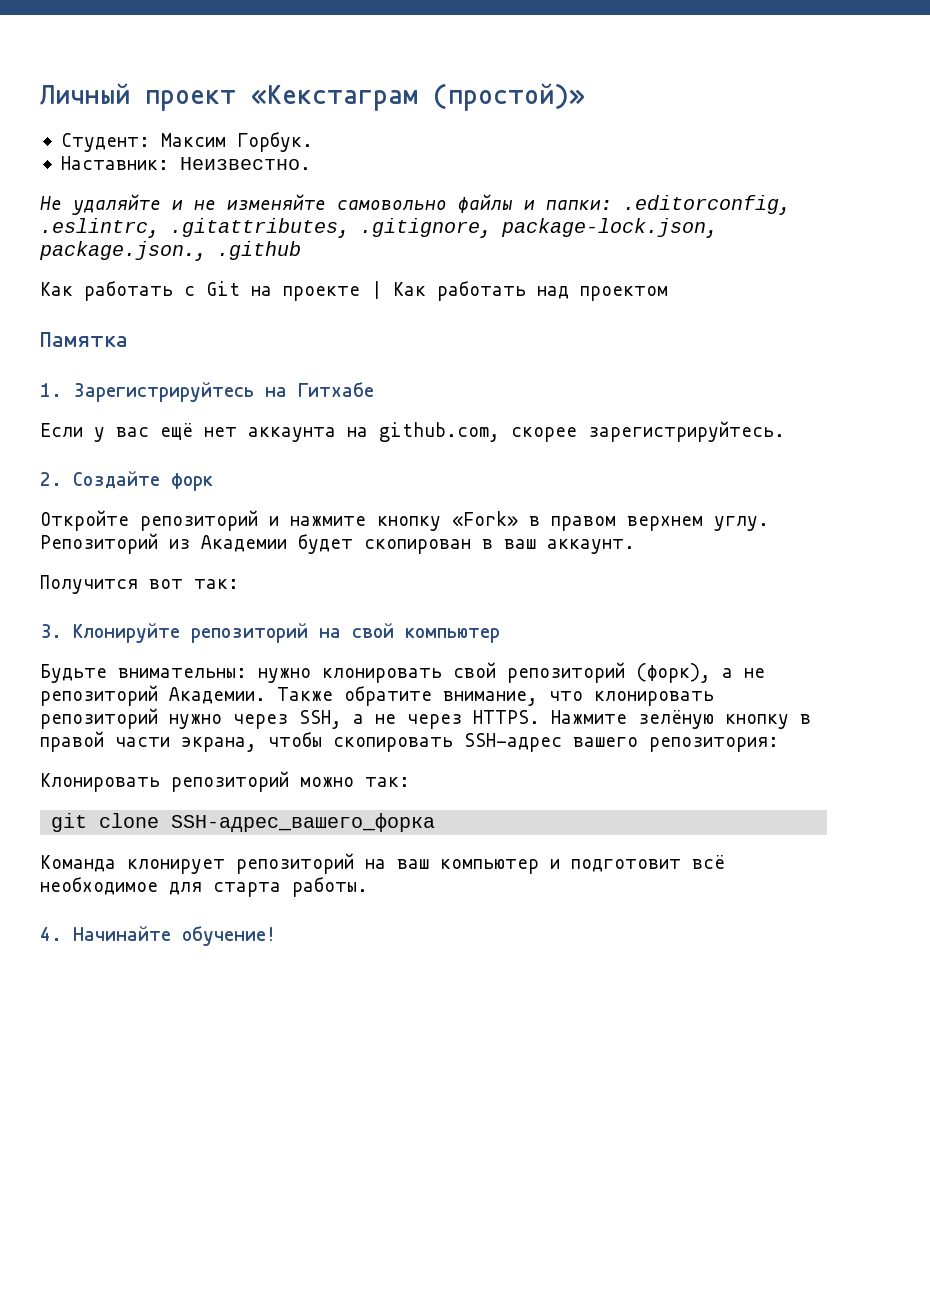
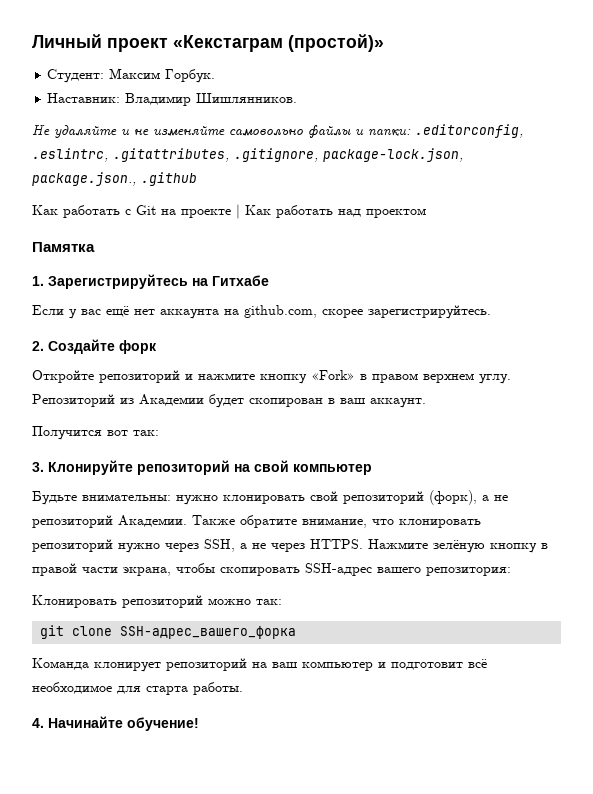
[179,157,311,170] Неизвестно. -> [125,93,298,106] Владимир Шишлянников.

